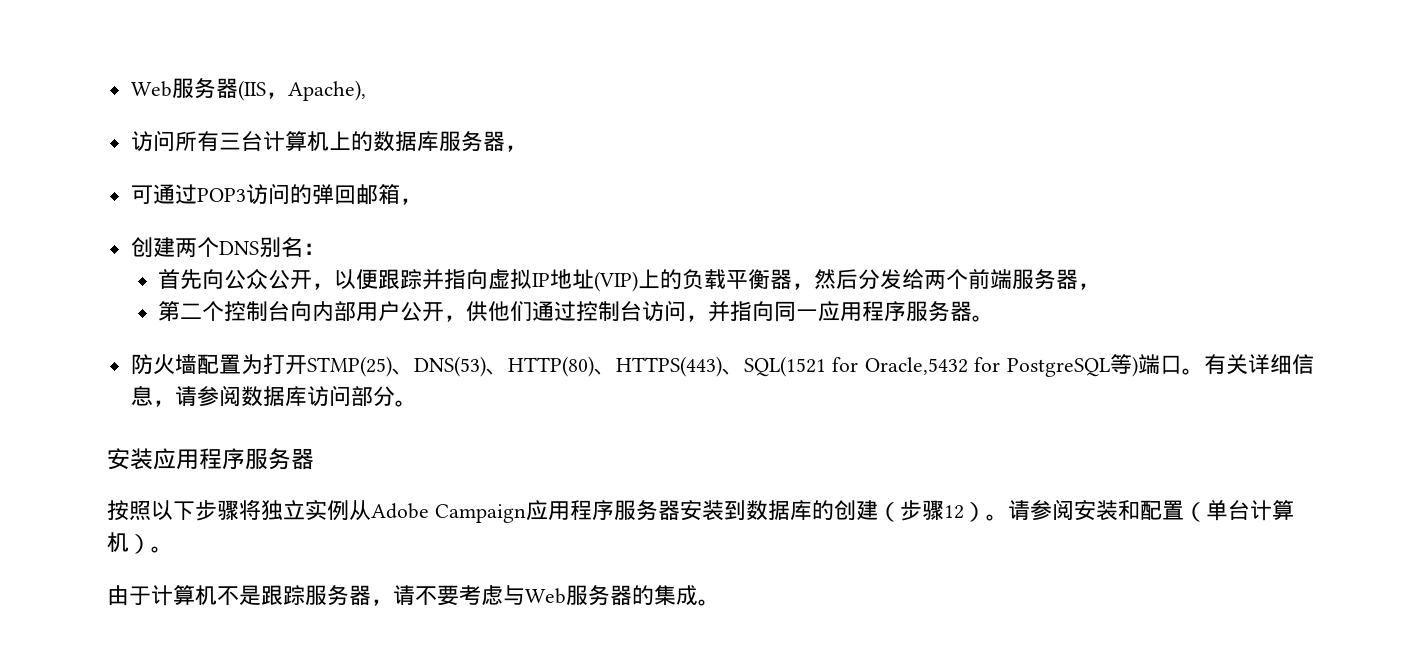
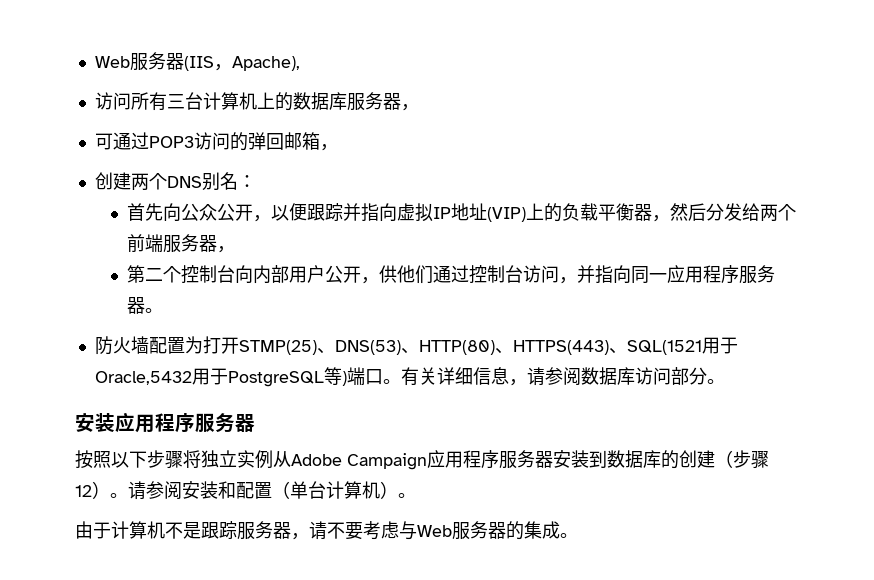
[832,357,1001,375] for Oracle,5432 for -> [701,337,738,354] [94,368,228,385] 用于Oracle,5432用于

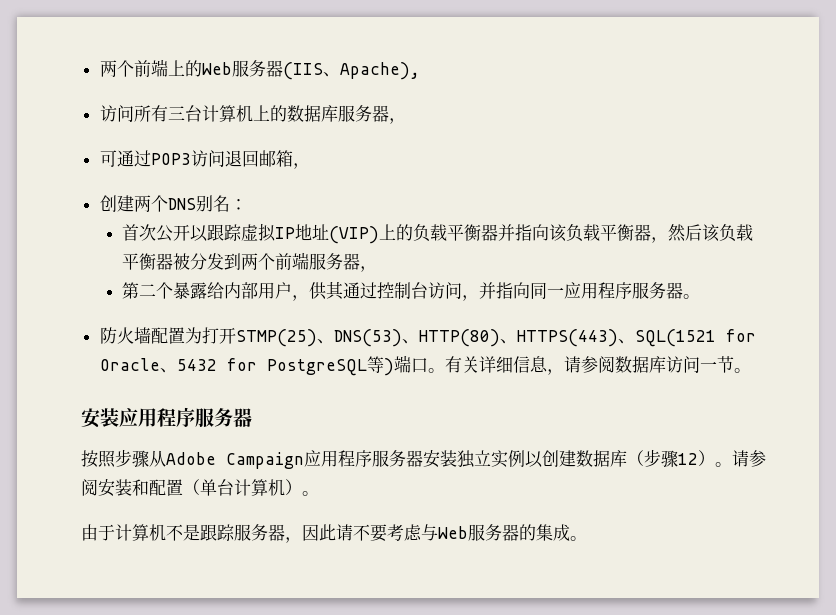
(94, 62) none -> [99,59,202,77] 两个前端上的
[213,64,232,71] ， -> [322,72,340,77] 、
[229,132,266,151] 的弹 -> [224,150,242,167] 退
[144,203,397,222] 先向公众公开，以便跟踪并指向 -> [139,224,243,242] 次公开以跟踪
[651,203,760,222] ，然后分发给 -> [498,224,754,243] [122,253,242,270] 并指向该负载平衡器，然后该负载平衡器被分发到
[180,265,433,284] 控制台向内部用户公开，供他们 -> [173,281,345,301] 暴露给内部用户，供其
[701,337,738,354] [94,368,228,385] 用于Oracle,5432用于 -> [725,329,756,342] [99,358,257,373] for Oracle、5432 for
[670,367,707,385] 部分 -> [699,356,734,373] 一节
[111,450,273,469] 以下步骤将独立实例 -> [115,449,149,468] 步骤
[589,450,715,469] 到数据库的创建 -> [457,450,627,468] 独立实例以创建数据库
(309, 536) none -> [302,524,336,541] 因此

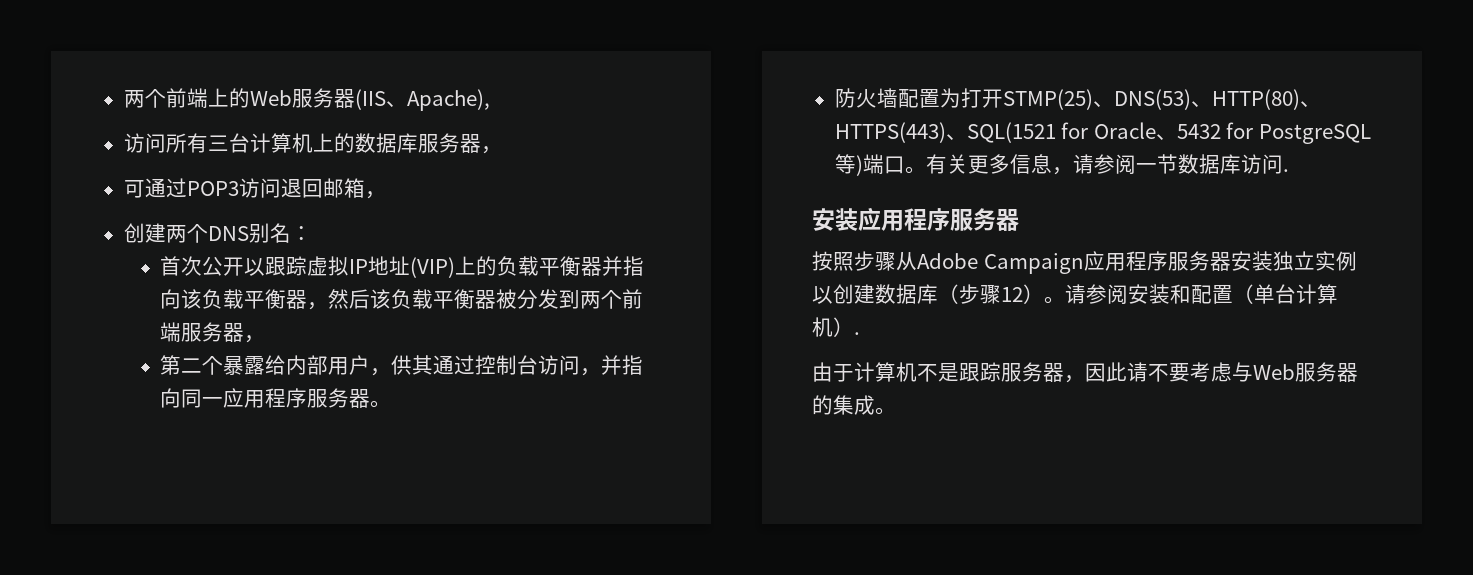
[478,356,513,373] 详细 -> [967,154,1010,174] 更多
(615, 364) none -> [1135,154,1178,174] 一节
[699,356,751,373] 一节。 -> [1282,169,1289,172] .
[302,491,319,496] 。 -> [854,332,860,335] .

